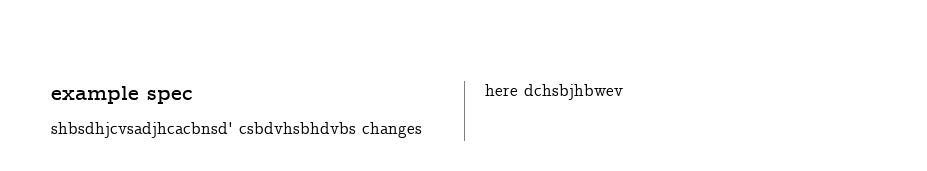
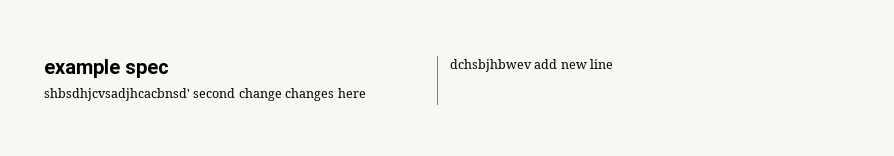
[239,122,356,134] csbdvhsbhdvbs -> [193,88,282,101] second change
(623, 92) none -> [534,59,614,69] add new line

